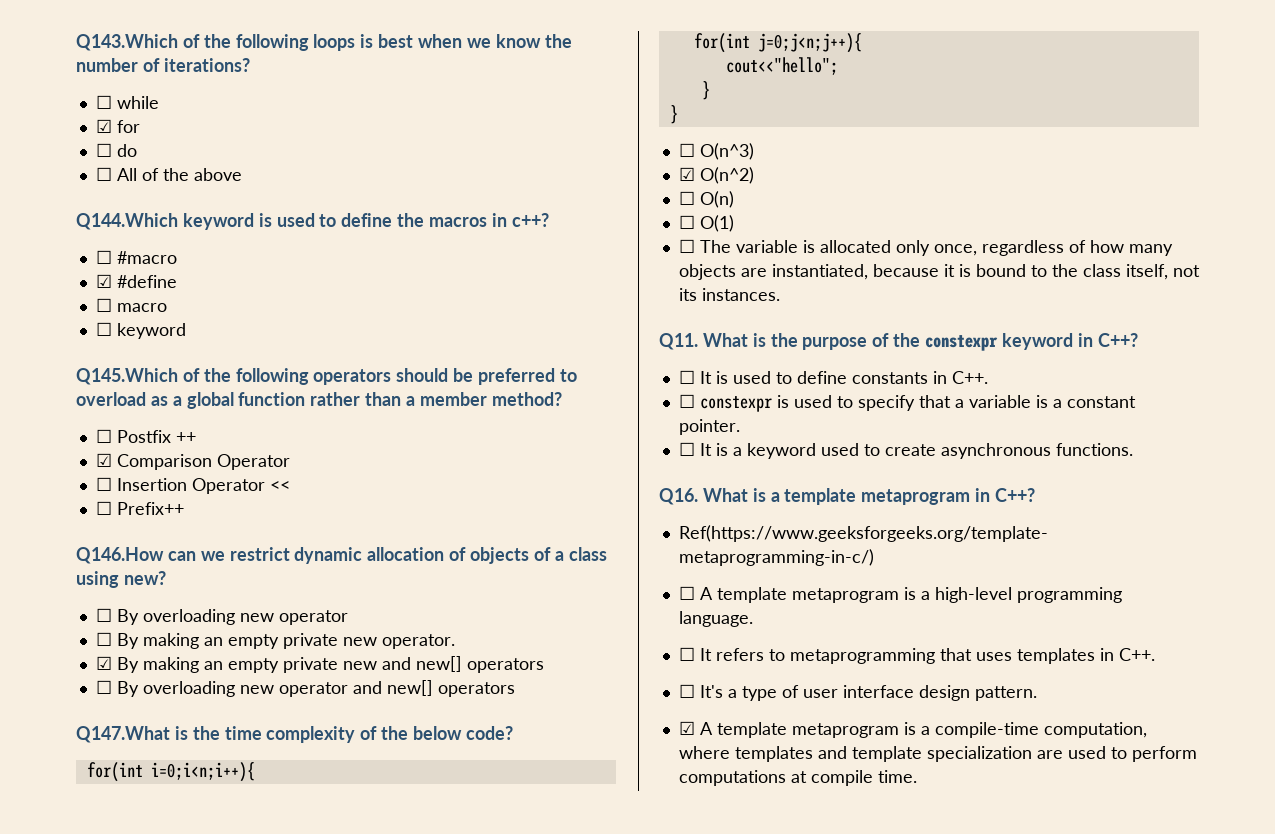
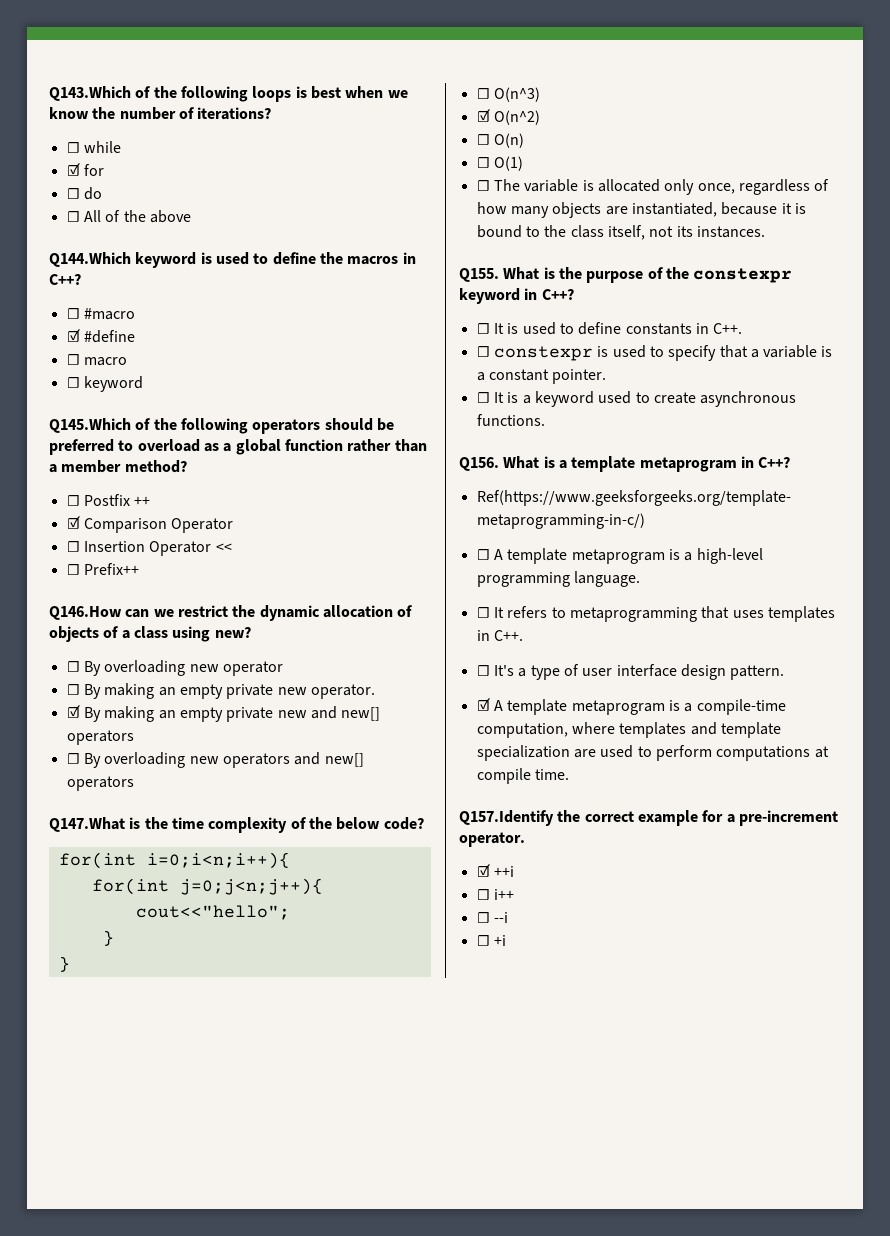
[511,213,549,227] c++? -> [49,274,81,285] C++?
(290, 554) none -> [232,605,256,617] the
[278,682,348,697] operator -> [222,753,290,768] operators
[659,333,698,350] Q11. -> [459,268,499,282] Q155.
[659,488,698,505] Q16. -> [459,457,499,471] Q156.
(917, 776) none -> [459,810,838,826] [459,832,525,847] [476,864,514,877] [476,889,514,900] [476,912,508,923] [476,935,506,946] // Q157.Identify the correct example for a pre-increment operator. // ☑ ++i // ☐ i++ // ☐ --i // ☐ +i

